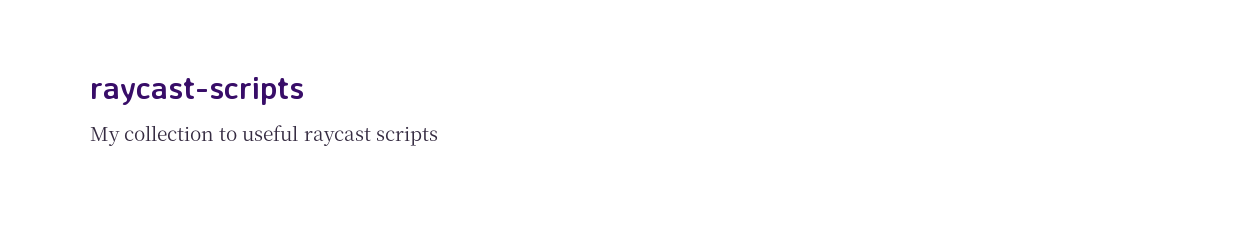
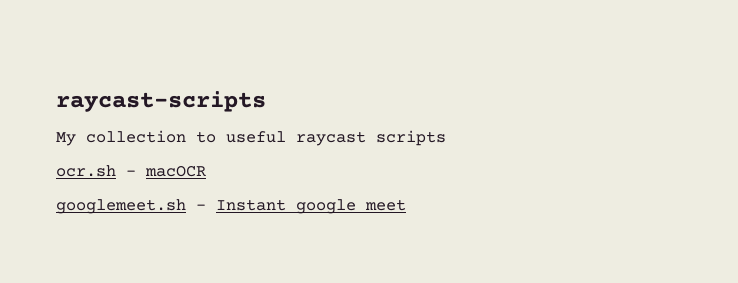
(438, 136) none -> [56,165,206,177] [56,199,406,214] // ocr.sh - macOCR // googlemeet.sh - Instant google meet

